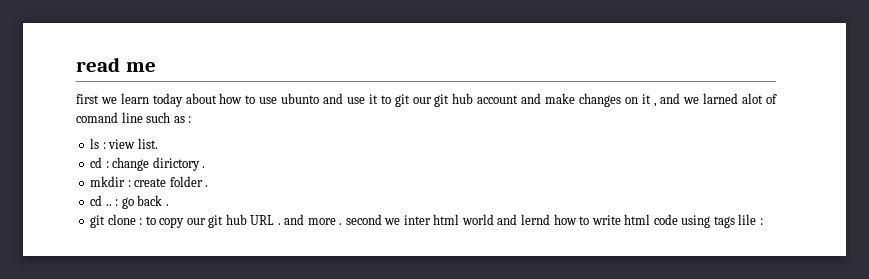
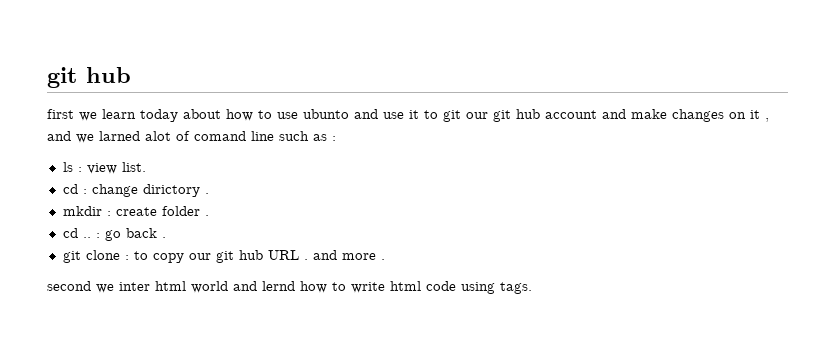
[76,57,156,72] read me -> [47,67,131,88] git hub
(343, 224) none -> (385, 259) //
[713,214,763,228] tags lile : -> [500,282,532,294] tags.

